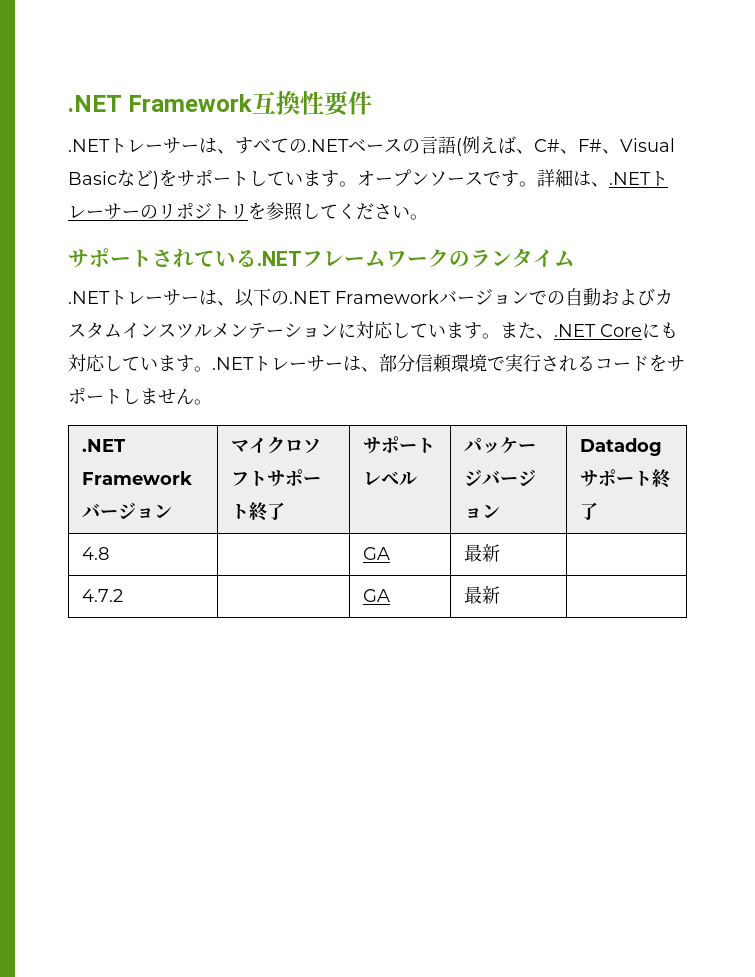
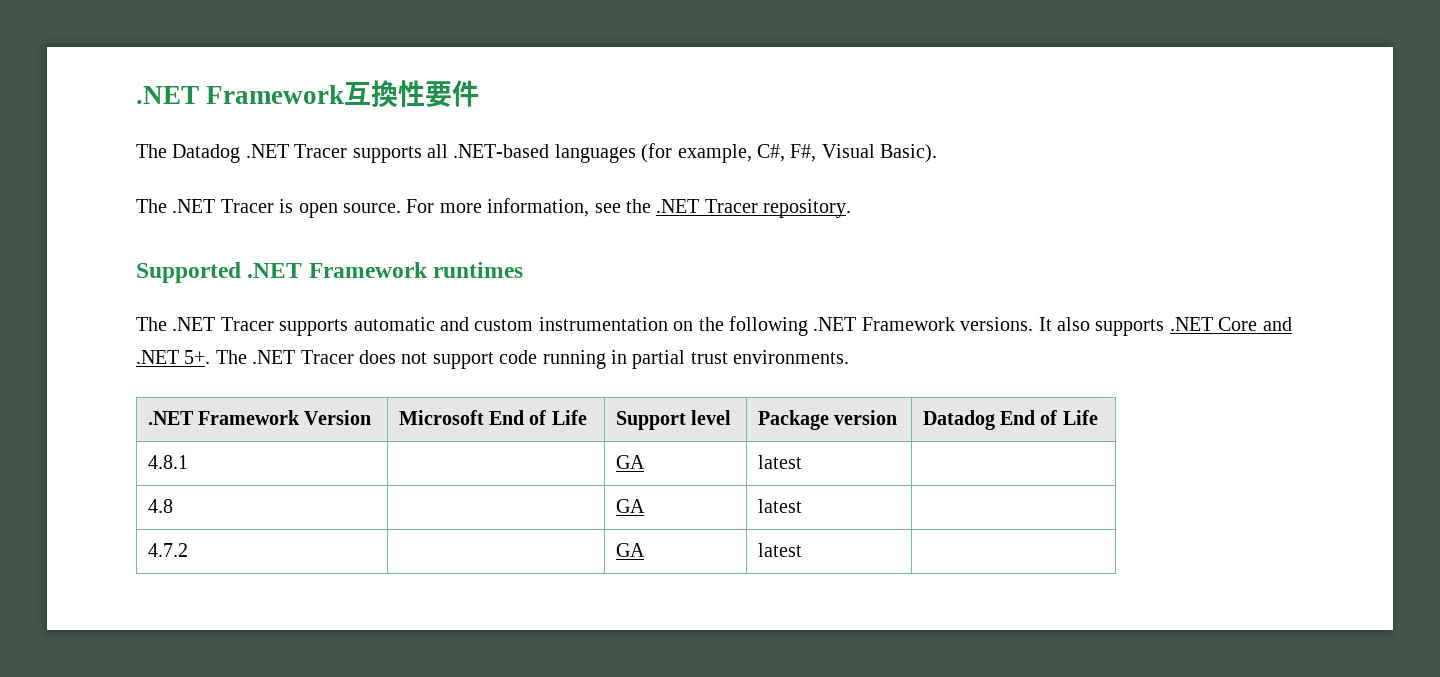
[68,136,675,156] [68,169,668,189] [68,202,428,221] [68,248,575,268] [68,288,673,307] [68,321,678,339] [68,354,685,373] [68,388,212,405] [82,439,127,452] [82,471,193,485] [82,502,173,519] [231,436,322,454] [231,469,322,487] [231,502,286,521] [363,436,436,454] [363,471,418,486] [464,437,537,454] [464,469,537,486] [464,504,501,518] [580,438,663,456] [580,469,671,488] [580,502,599,520] .NETトレーサーは、すべての.NETベースの言語(例えば、C#、F#、Visual Basicなど)をサポートしています。オープンソースです。詳細は、.NETトレーサーのリポジトリを参照してください。 // サポートされている.NETフレームワークのランタイム // .NETトレーサーは、以下の.NET Frameworkバージョンでの自動およびカスタムインスツルメンテーションに対応しています。また、.NET Coreにも対応しています。.NETトレーサーは、部分信頼環境で実行されるコードをサポートしません。 // .NET Frameworkバージョン | マイクロソフトサポート終了 | サポートレベル | パッケージバージョン | Datadogサポート終了 -> [136,143,938,163] [136,198,852,218] [136,262,524,283] [136,316,1292,336] [136,350,850,369] [147,410,372,425] [398,410,587,425] [615,410,732,430] [757,410,898,430] [922,410,1098,430] [147,455,188,469] [615,455,645,469] [757,455,802,469] The Datadog .NET Tracer supports all .NET-based languages (for example, C#, F#, Visual Basic). // The .NET Tracer is open source. For more information, see the .NET Tracer repository. // Supported .NET Framework runtimes // The .NET Tracer supports automatic and custom instrumentation on the following .NET Framework versions. It also supports .NET Core and .NET 5+. The .NET Tracer does not support code running in partial trust environments. // .NET Framework Version | Microsoft End of Life | Support level | Package version | Datadog End of Life // 4.8.1 | | GA | latest |
[464,544,501,562] 最新 -> [757,499,802,513] latest
[464,586,501,604] 最新 -> [757,543,802,557] latest

